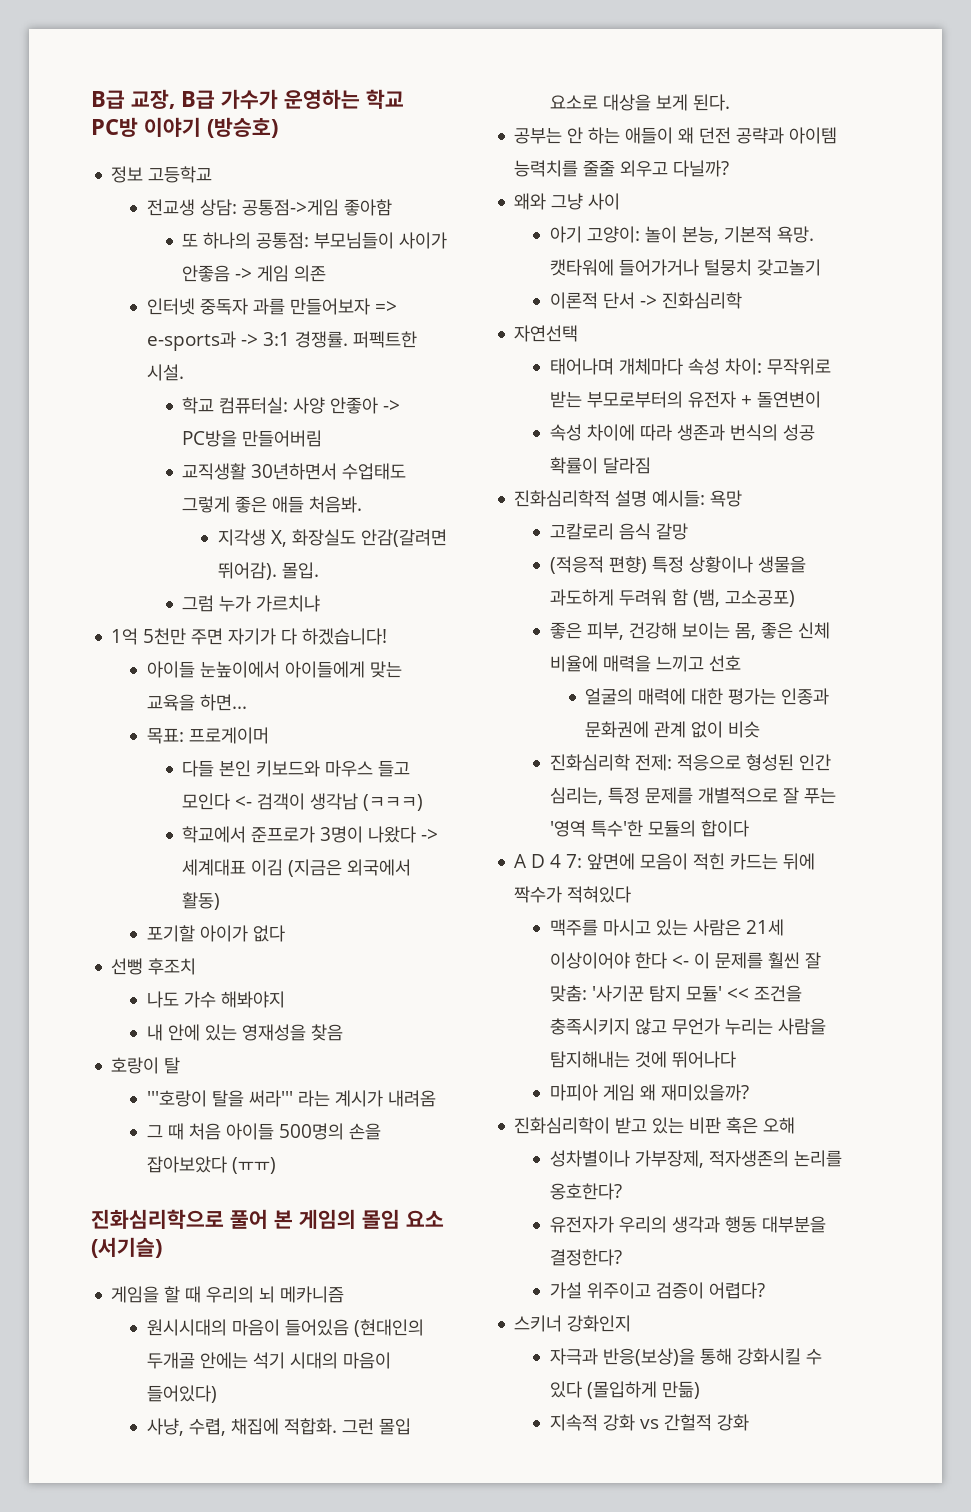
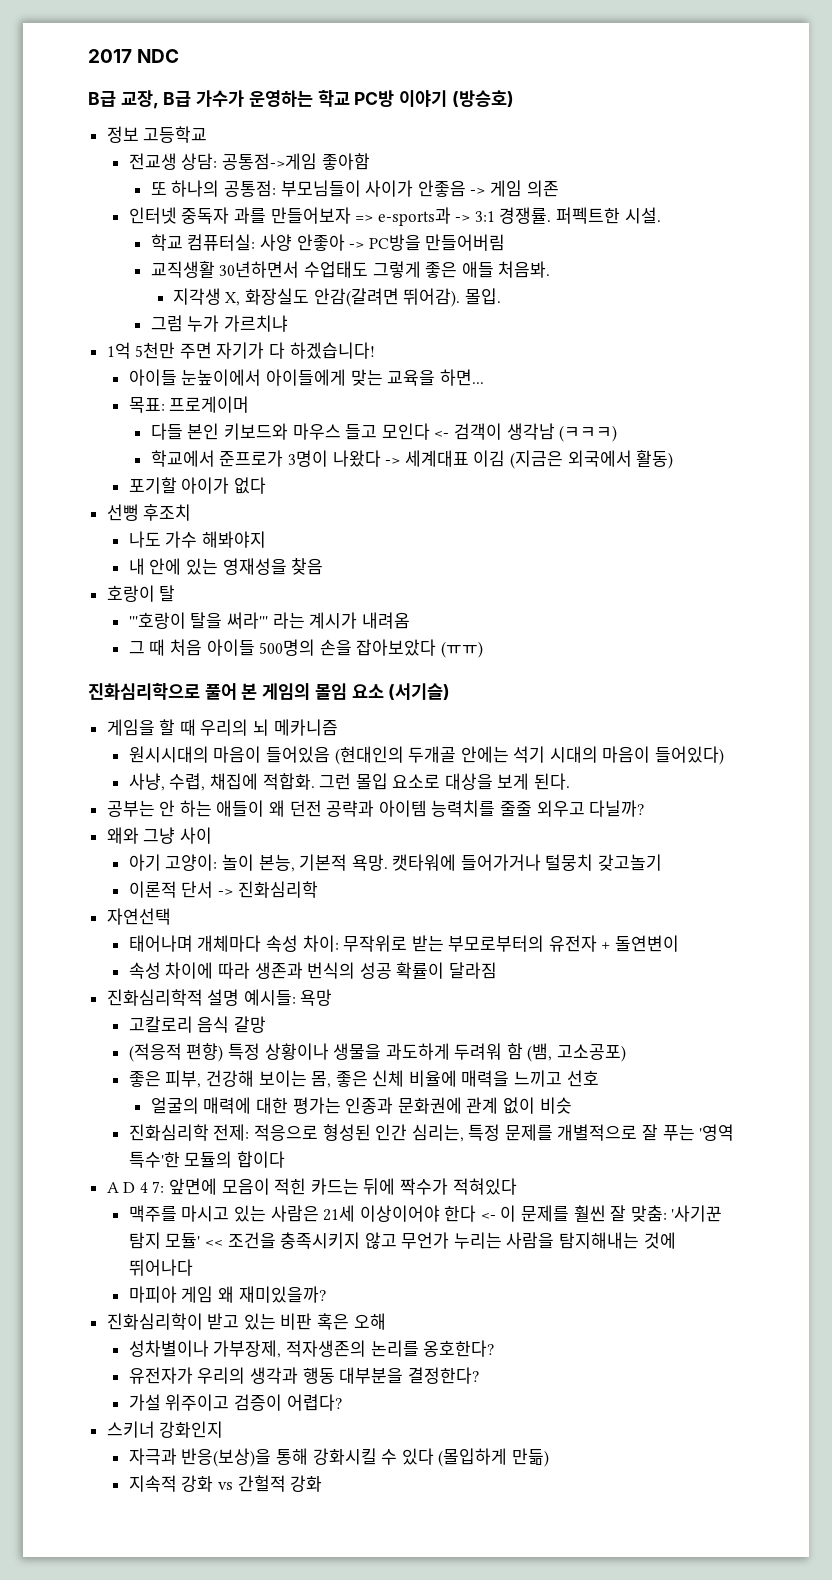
(91, 99) none -> [88,49,180,63] 2017 NDC //

